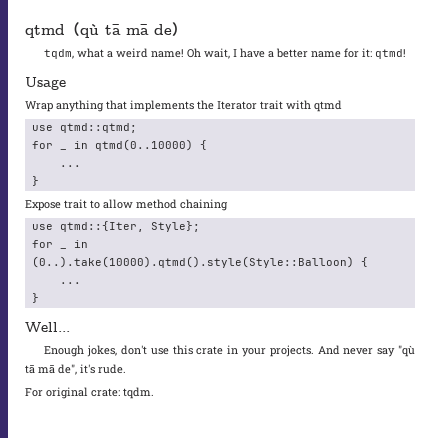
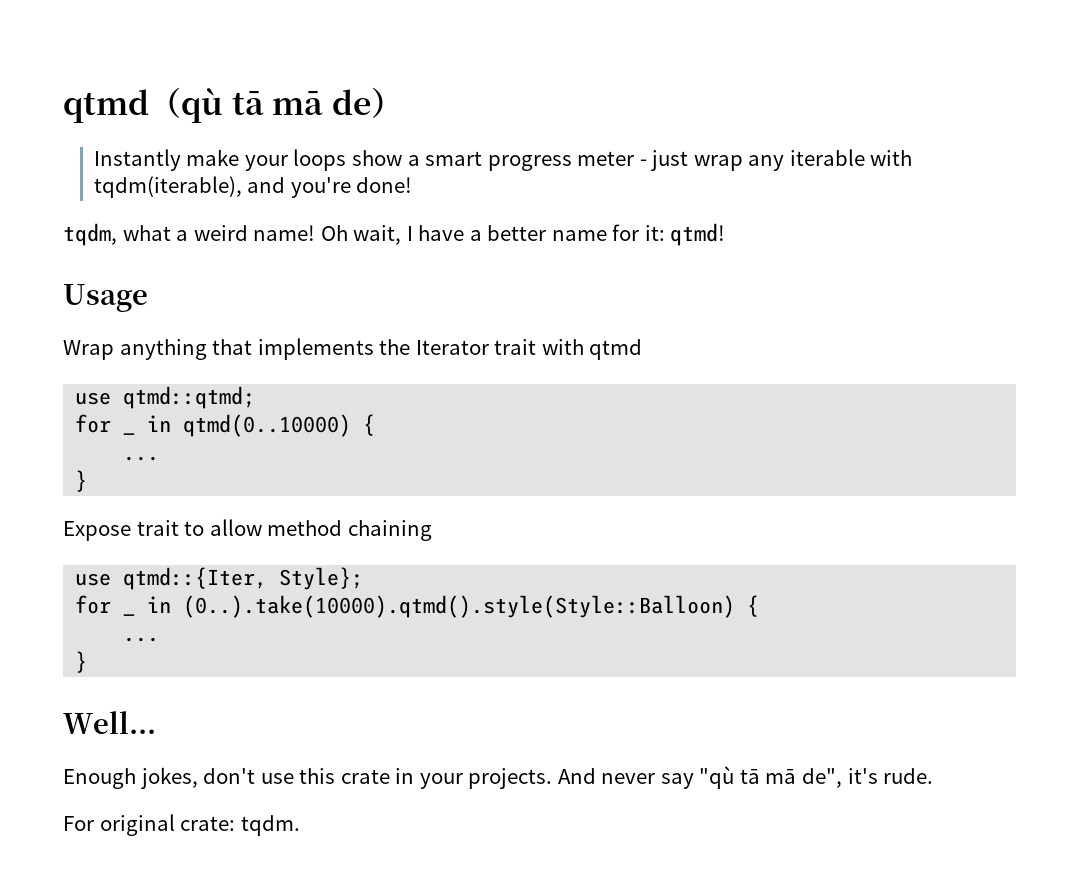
(187, 29) none -> [93,149,913,171] [93,176,413,198] // Instantly make your loops show a smart progress meter - just wrap any iterable with tqdm(iterable), and you're done!

